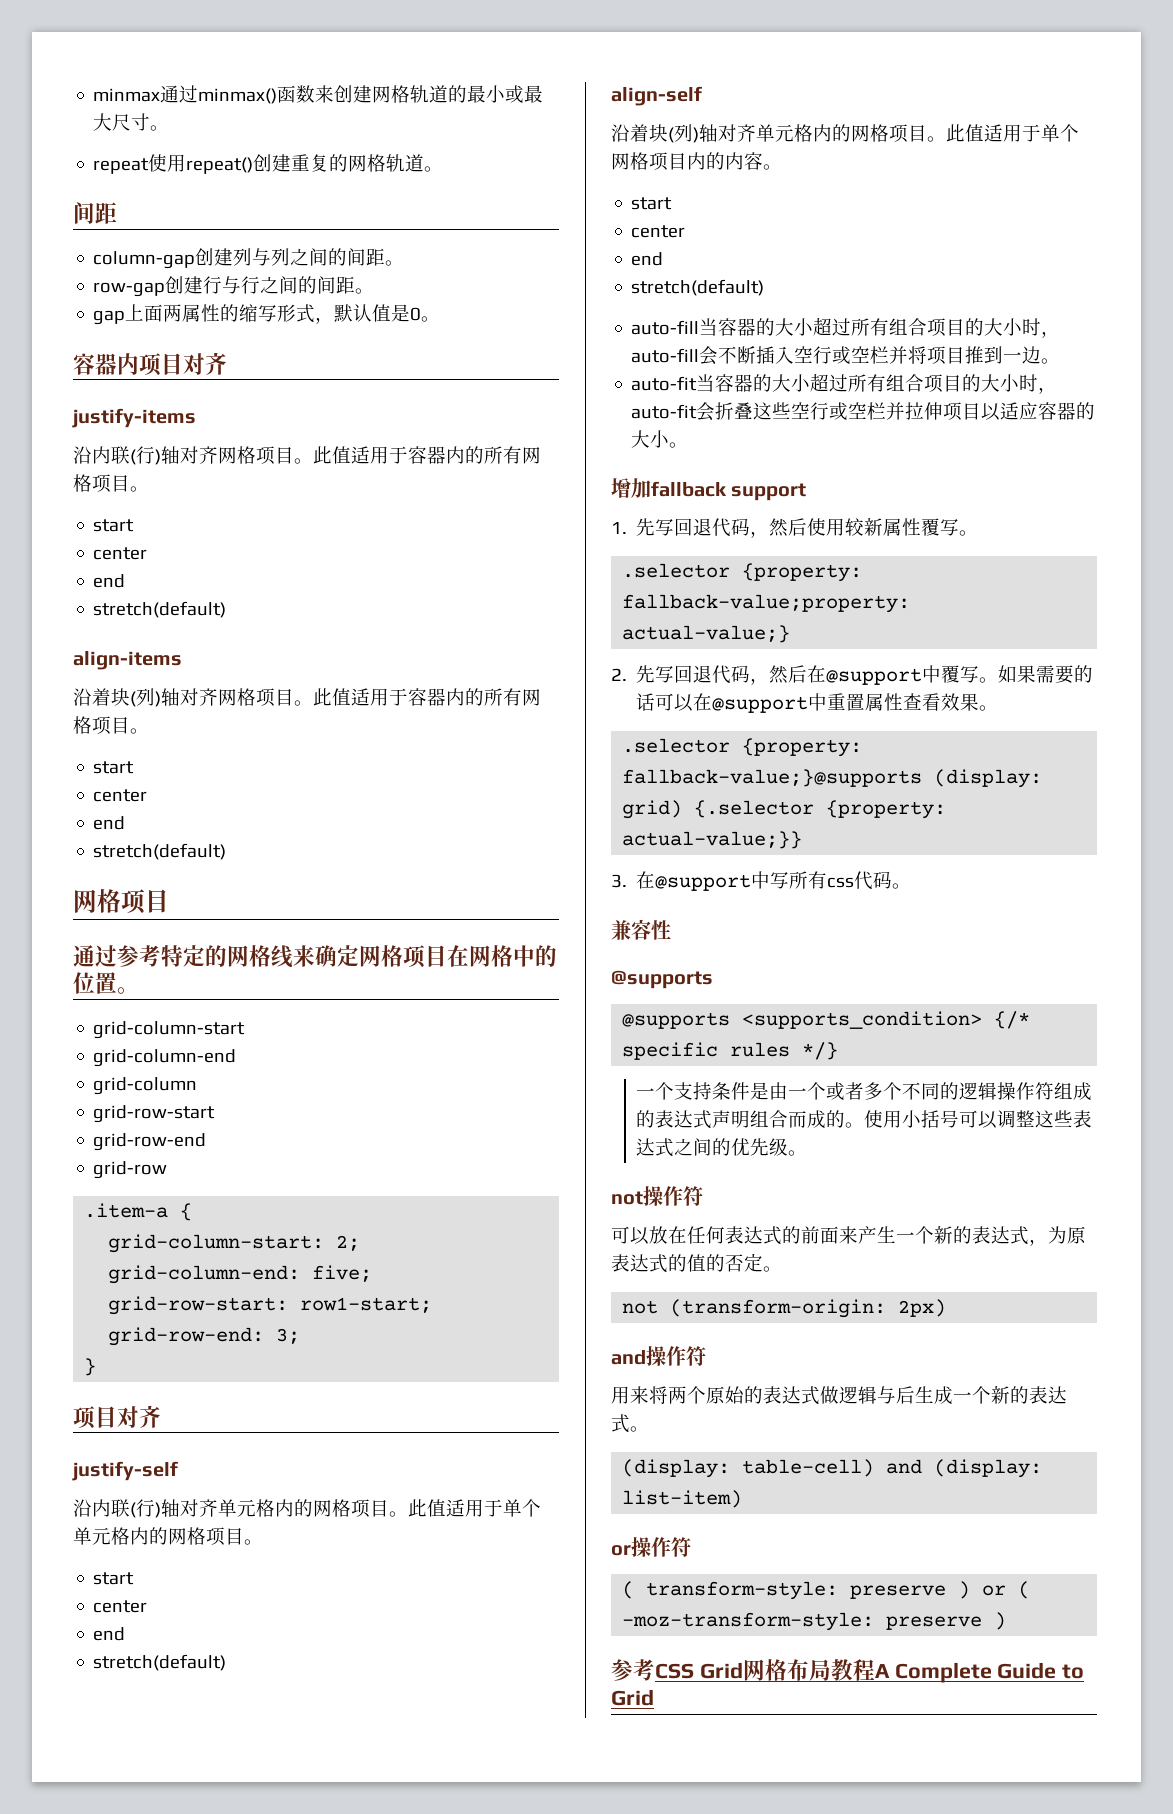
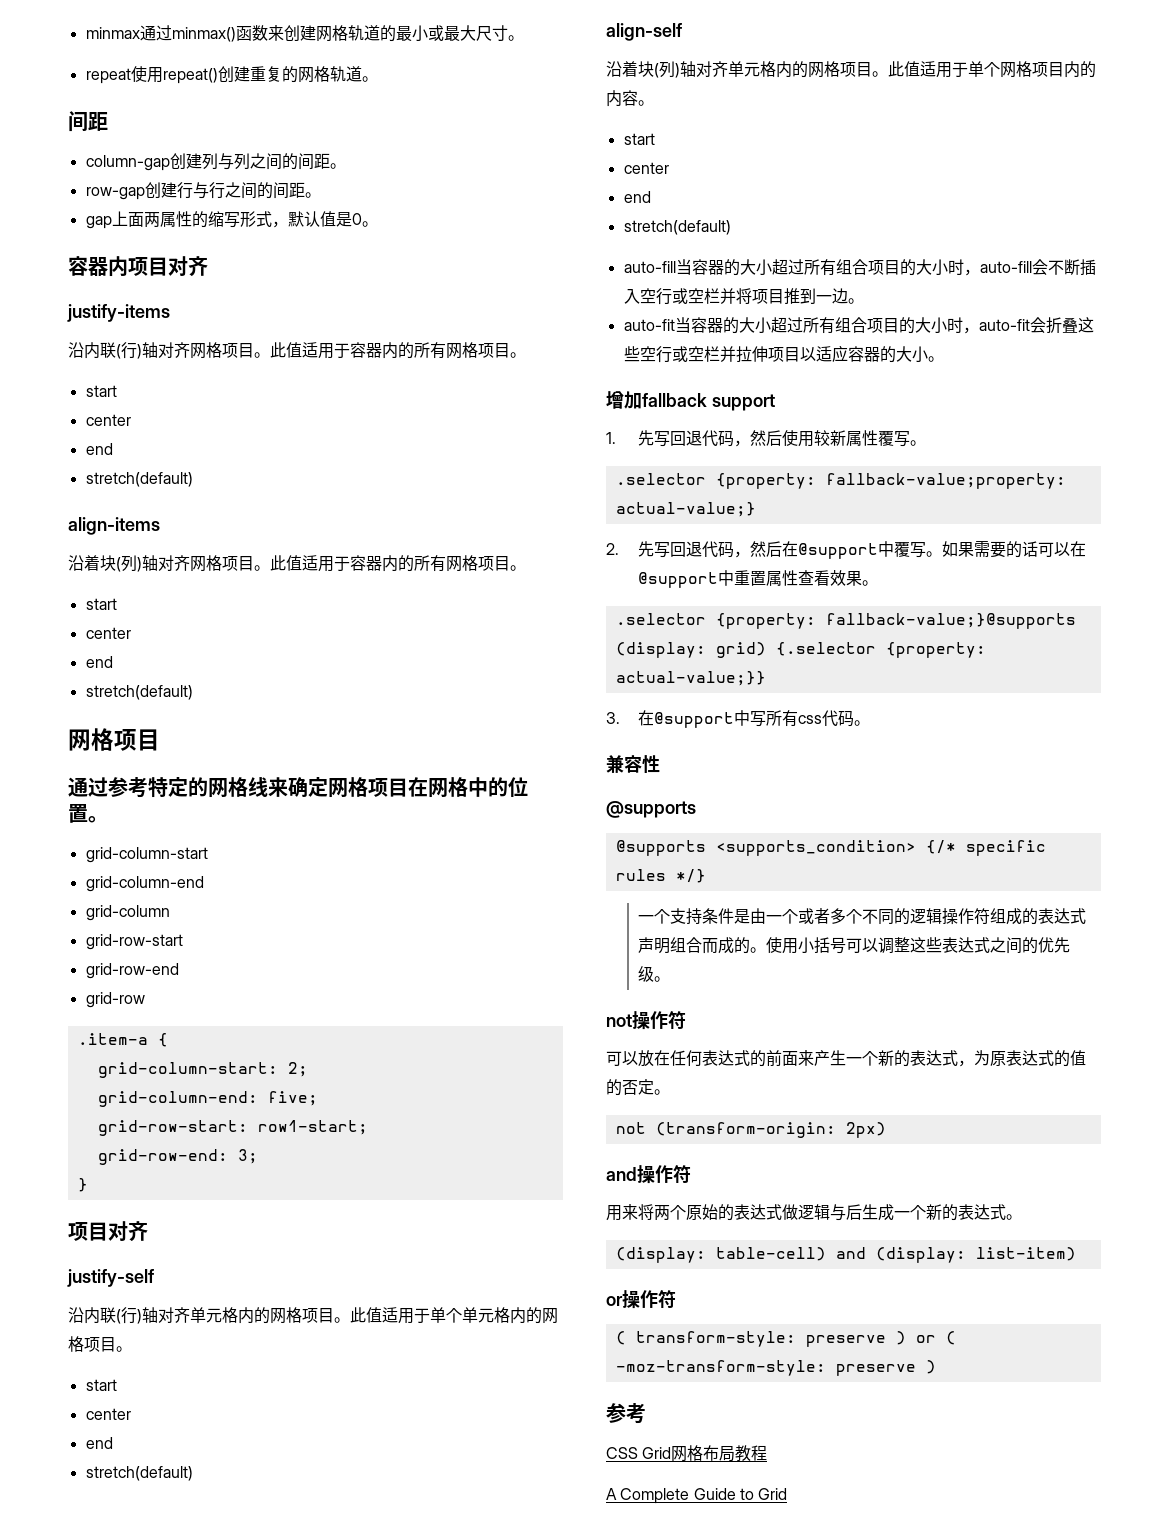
(655, 1670) none -> (646, 1413) //
(875, 1670) none -> (768, 1453) //

